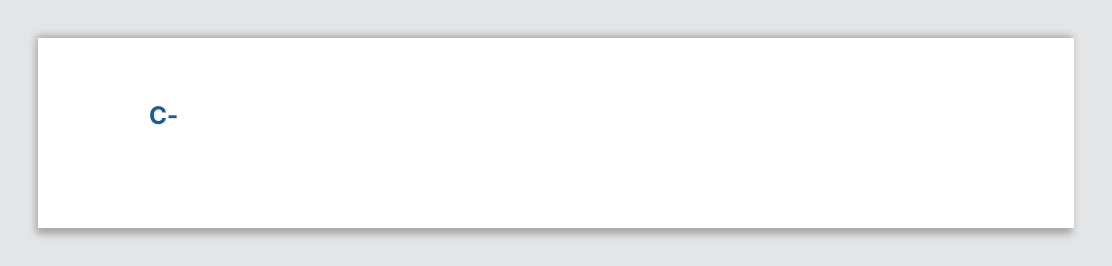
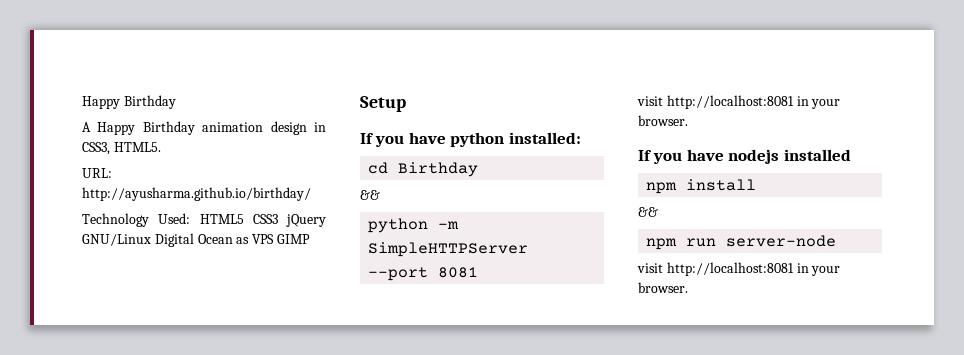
[149,106,178,125] C- -> [82,95,176,109] [82,121,326,135] [82,142,161,155] [82,168,112,178] [82,187,311,201] [82,213,326,227] [82,233,310,247] [360,96,406,112] [360,132,581,147] [368,162,479,177] [360,190,380,200] [368,218,460,233] [368,242,529,257] [368,267,479,281] [637,95,841,109] [638,115,688,126] [638,149,851,164] [646,179,757,194] [638,207,658,217] [646,235,837,250] [637,262,841,276] [638,282,688,293] Happy Birthday // A Happy Birthday animation design in CSS3, HTML5. // URL: http://ayusharma.github.io/birthday/ // Technology Used: HTML5 CSS3 jQuery GNU/Linux Digital Ocean as VPS GIMP // Setup // If you have python installed: // cd Birthday // && // python -m SimpleHTTPServer --port 8081 // visit http://localhost:8081 in your browser. // If you have nodejs installed // npm install // && // npm run server-node // visit http://localhost:8081 in your browser.

